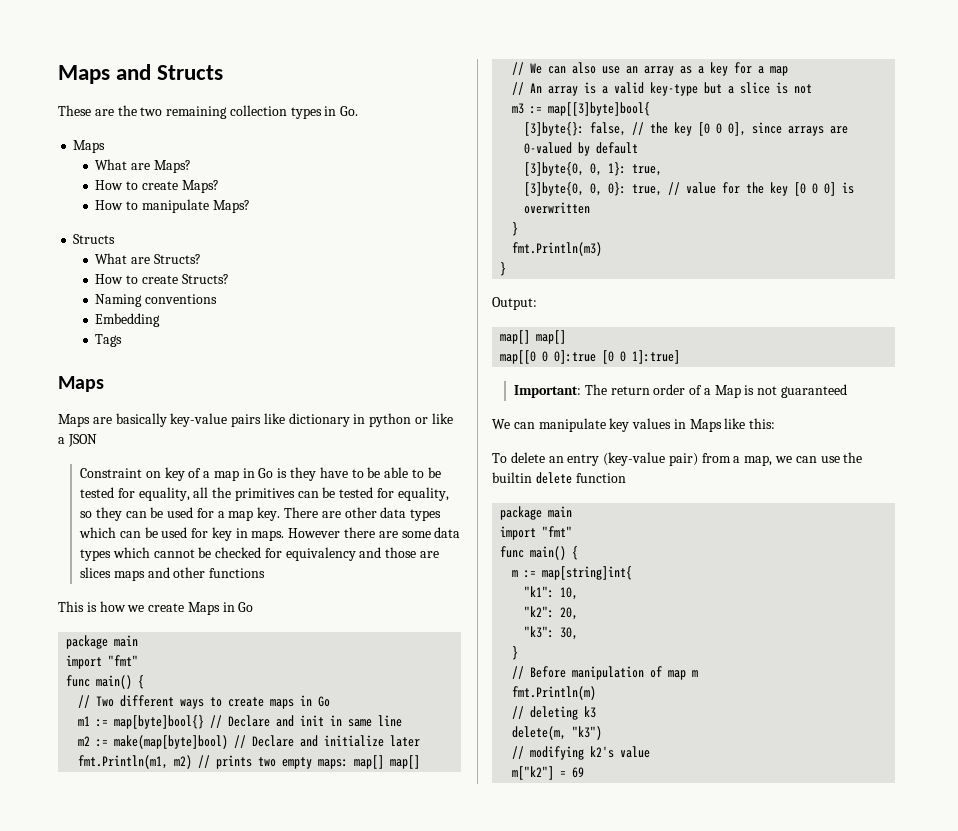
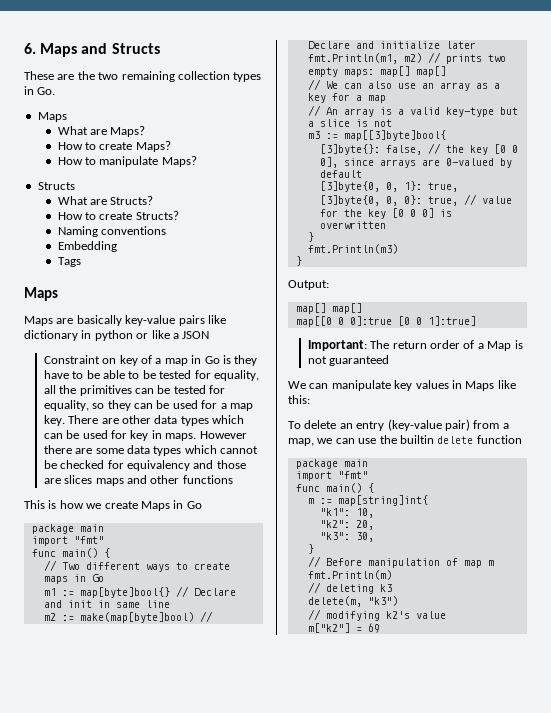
(58, 74) none -> [24,43,36,54] 6.

